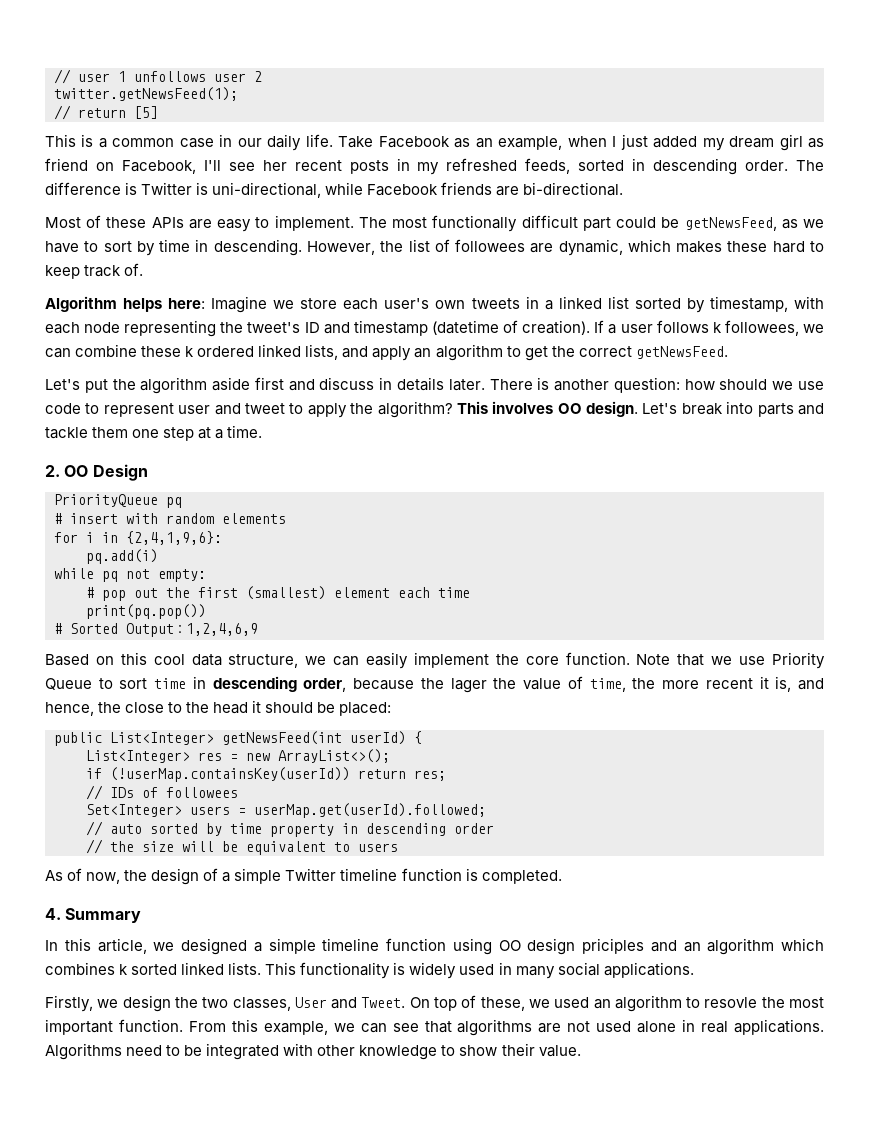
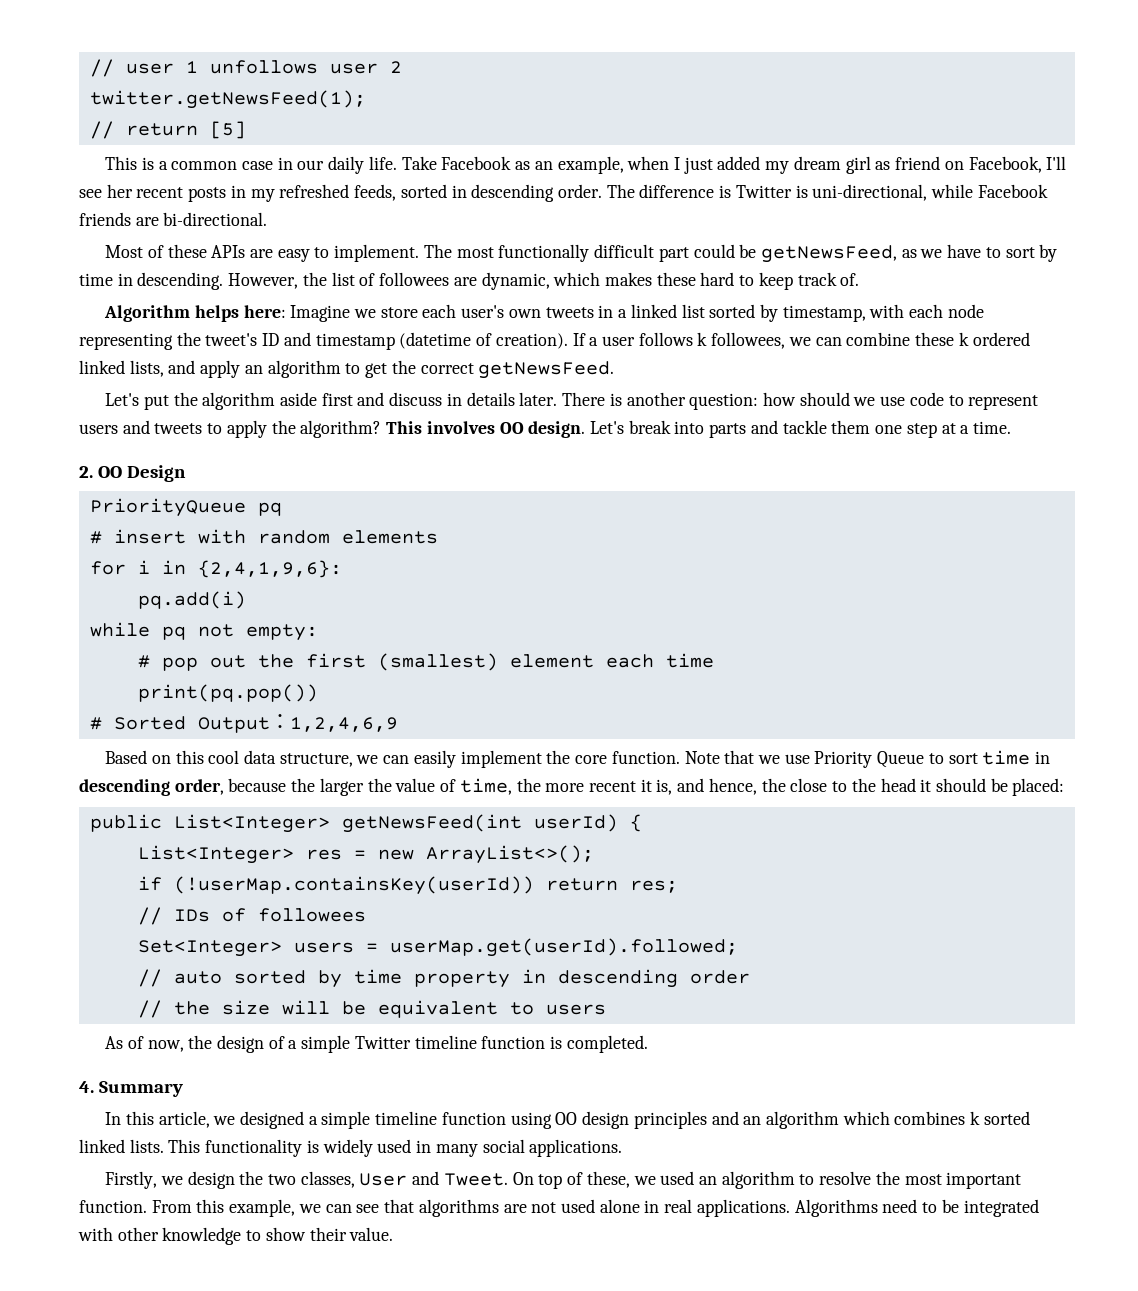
[178,403,285,415] user and tweet -> [79,420,203,434] users and tweets
[450,678,487,693] lager -> [319,778,364,796] larger
[582,938,644,954] priciples -> [633,1111,707,1129] principles
[704,997,758,1008] resovle -> [819,1171,872,1185] resolve

